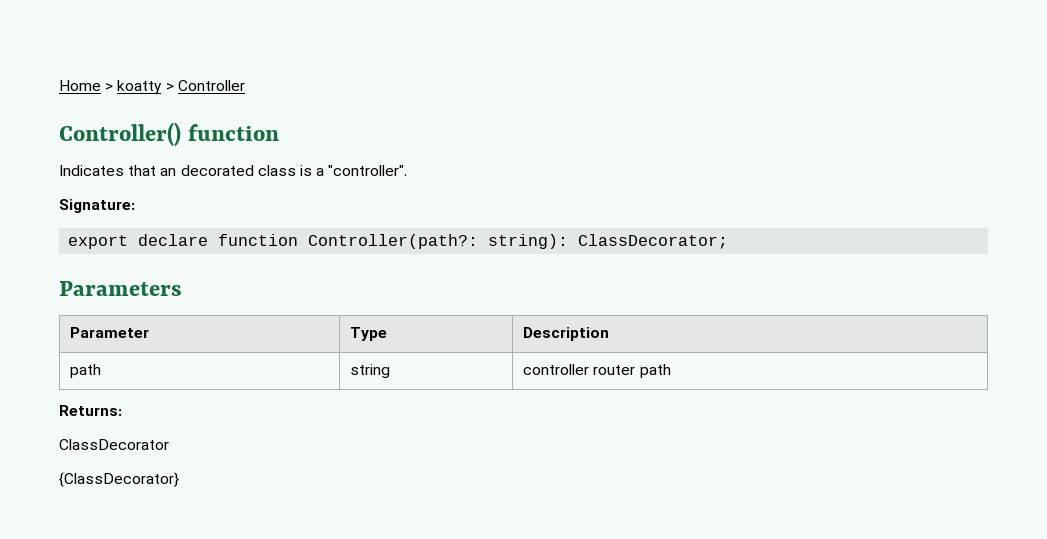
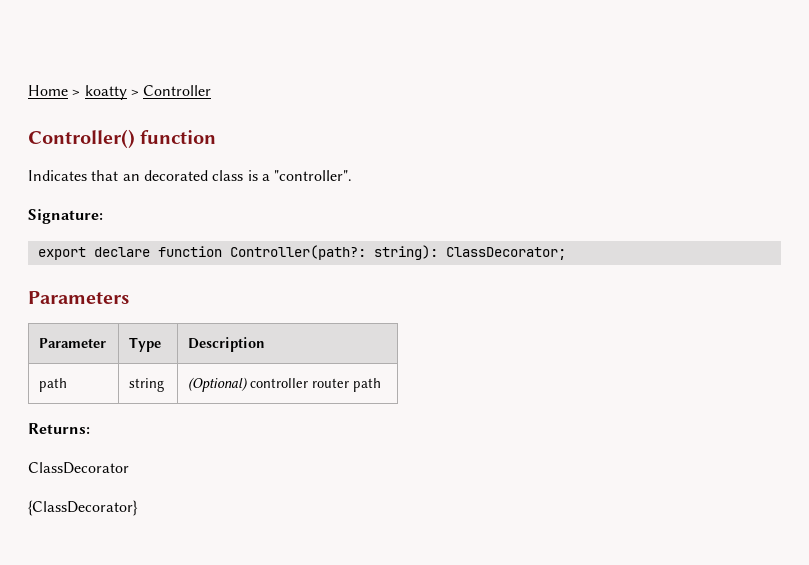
(391, 371) none -> [188,377,249,392] (Optional)

